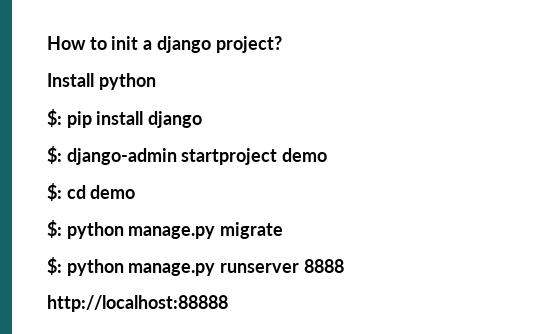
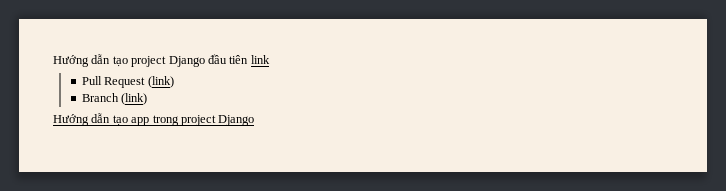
[47,36,282,53] [47,73,156,90] [47,109,203,128] [47,146,328,165] [47,183,136,201] [47,220,284,239] [47,257,344,276] [47,295,228,312] How to init a django project? // Install python // $: pip install django // $: django-admin startproject demo // $: cd demo // $: python manage.py migrate // $: python manage.py runserver 8888 // http://localhost:88888 -> [53,54,270,67] [81,76,174,88] [81,93,148,105] [53,113,255,126] Hướng dẫn tạo project Django đầu tiên link // Pull Request (link) // Branch (link) // Hướng dẫn tạo app trong project Django

